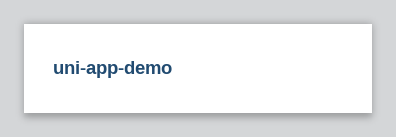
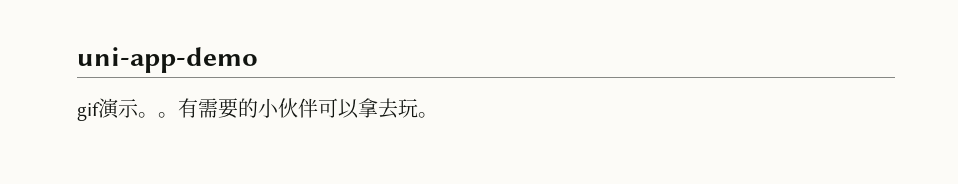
(172, 69) none -> [77,98,438,121] // gif演示。。有需要的小伙伴可以拿去玩。

